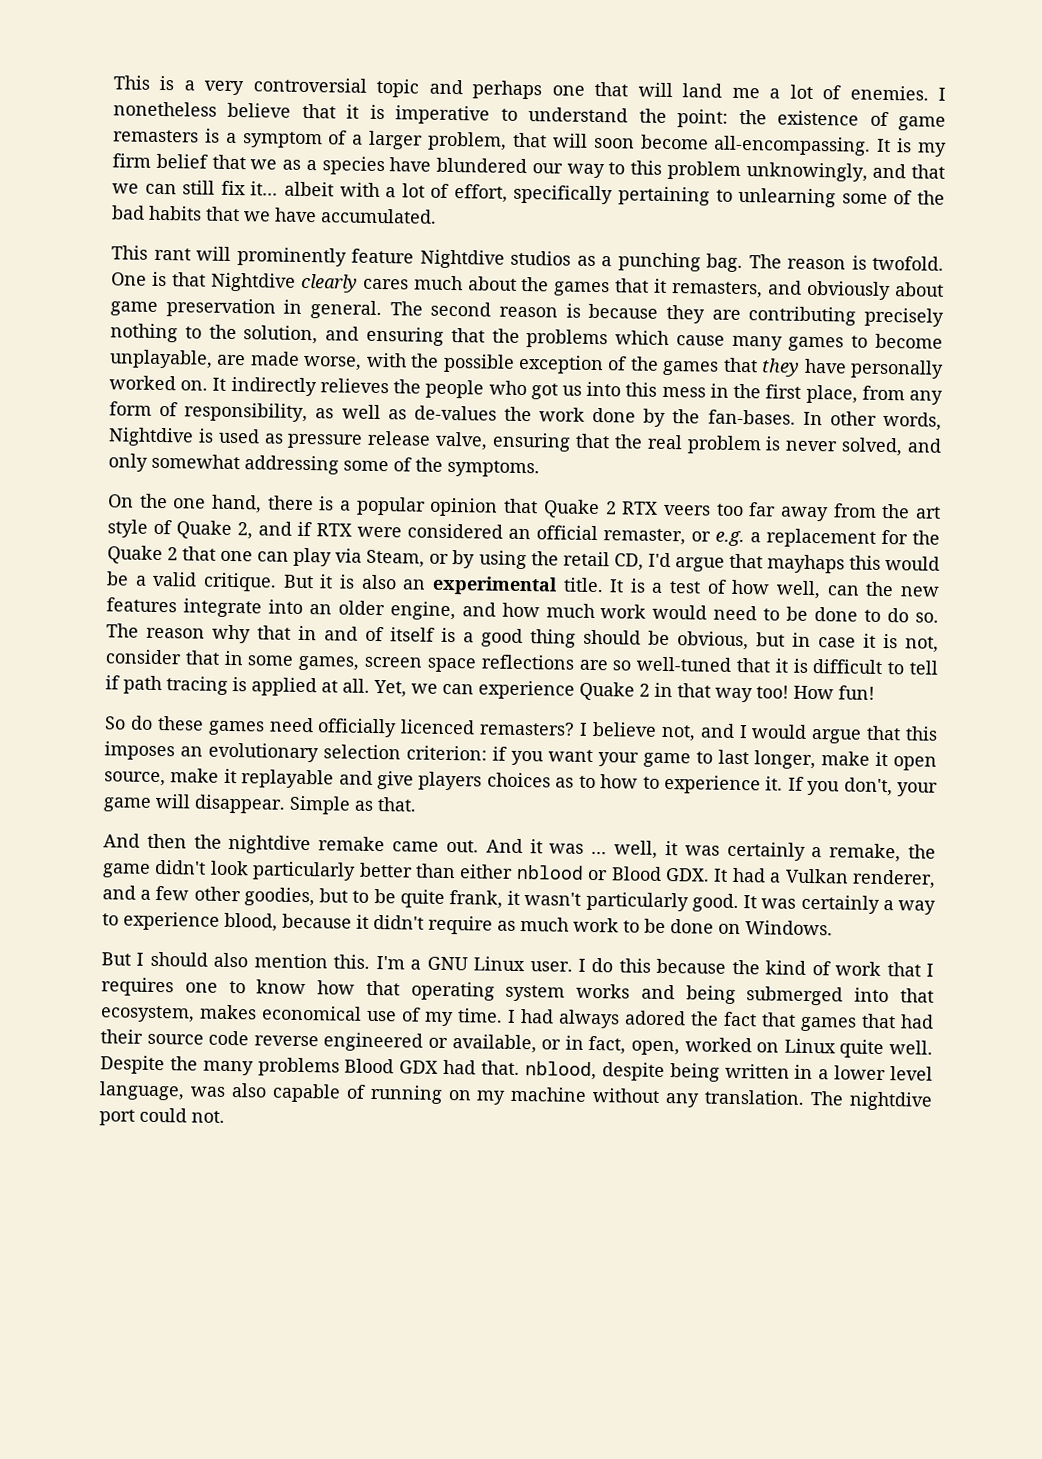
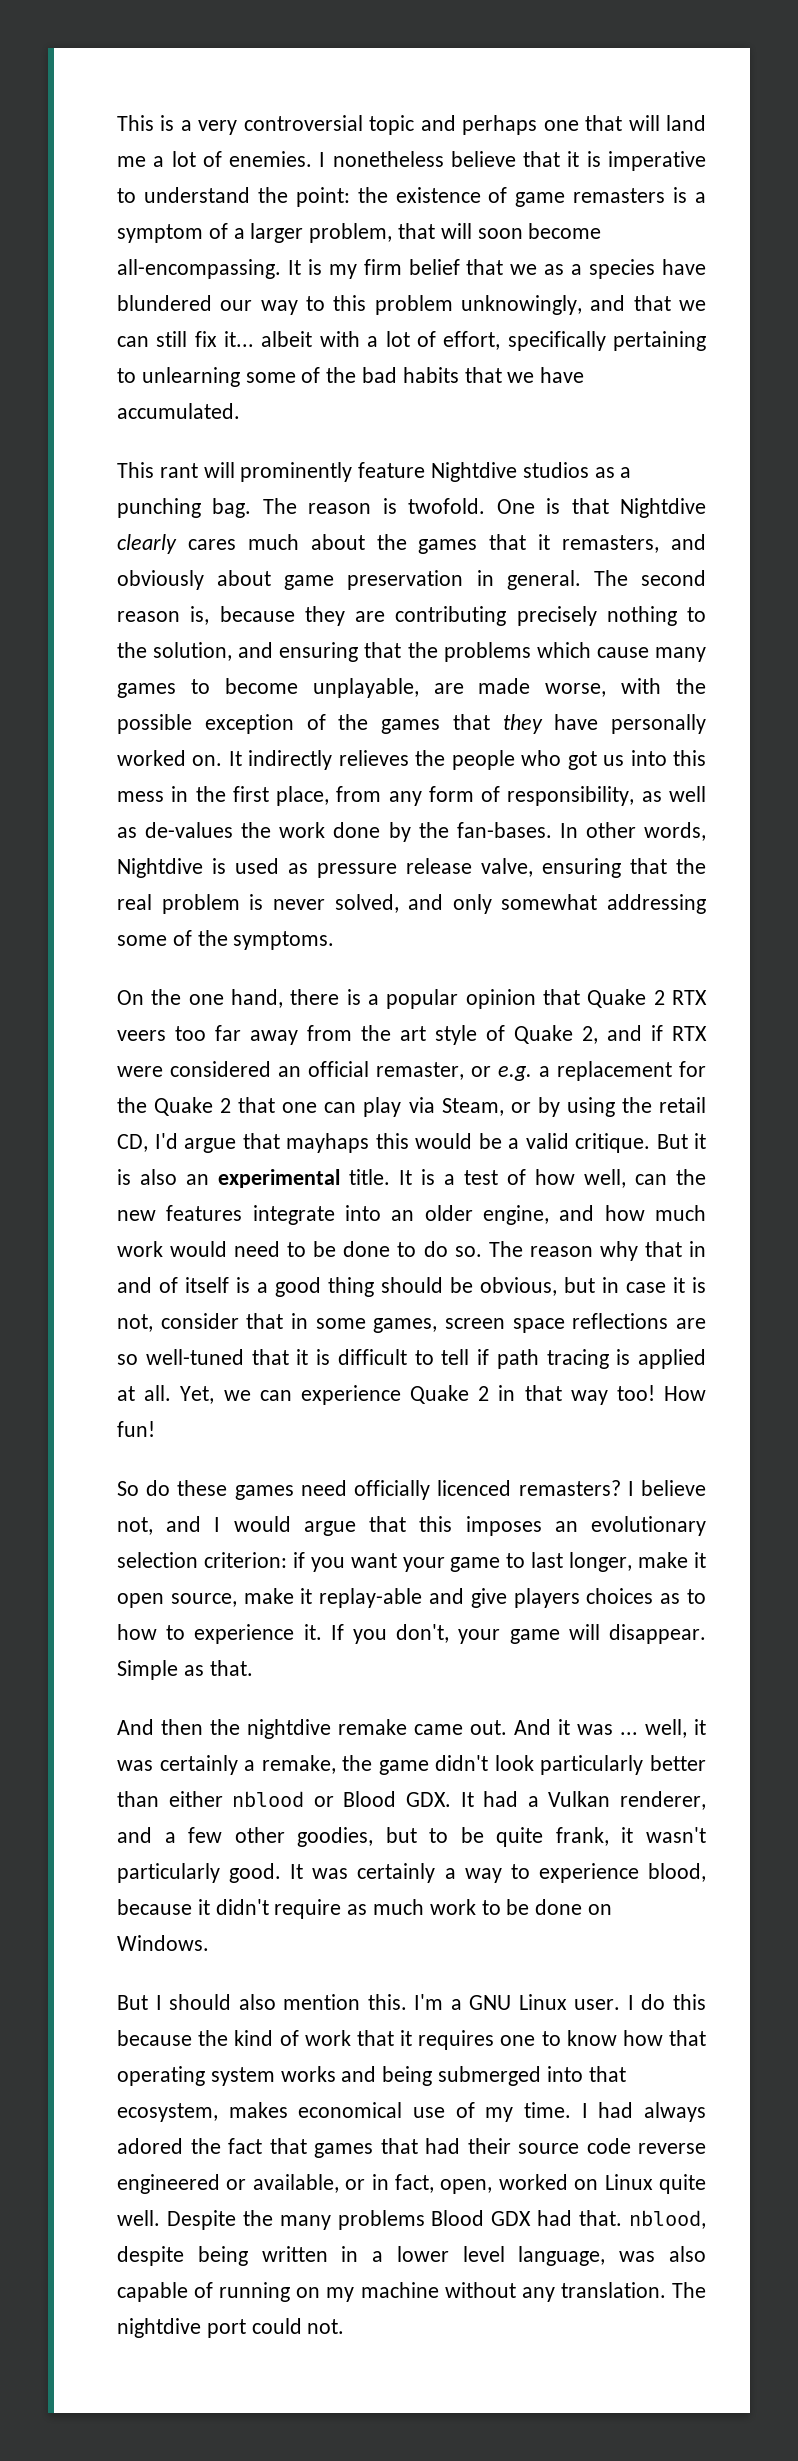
[565,303,581,318] is -> [190,606,210,625] is,
[241,769,335,789] replayable -> [319,1588,423,1608] replay-able
[926,963,935,977] I -> [400,2030,412,2046] it

